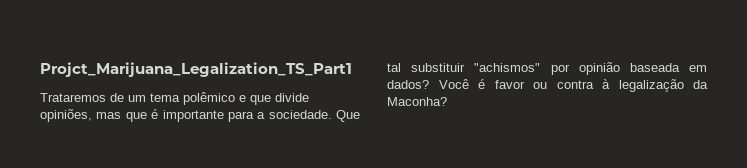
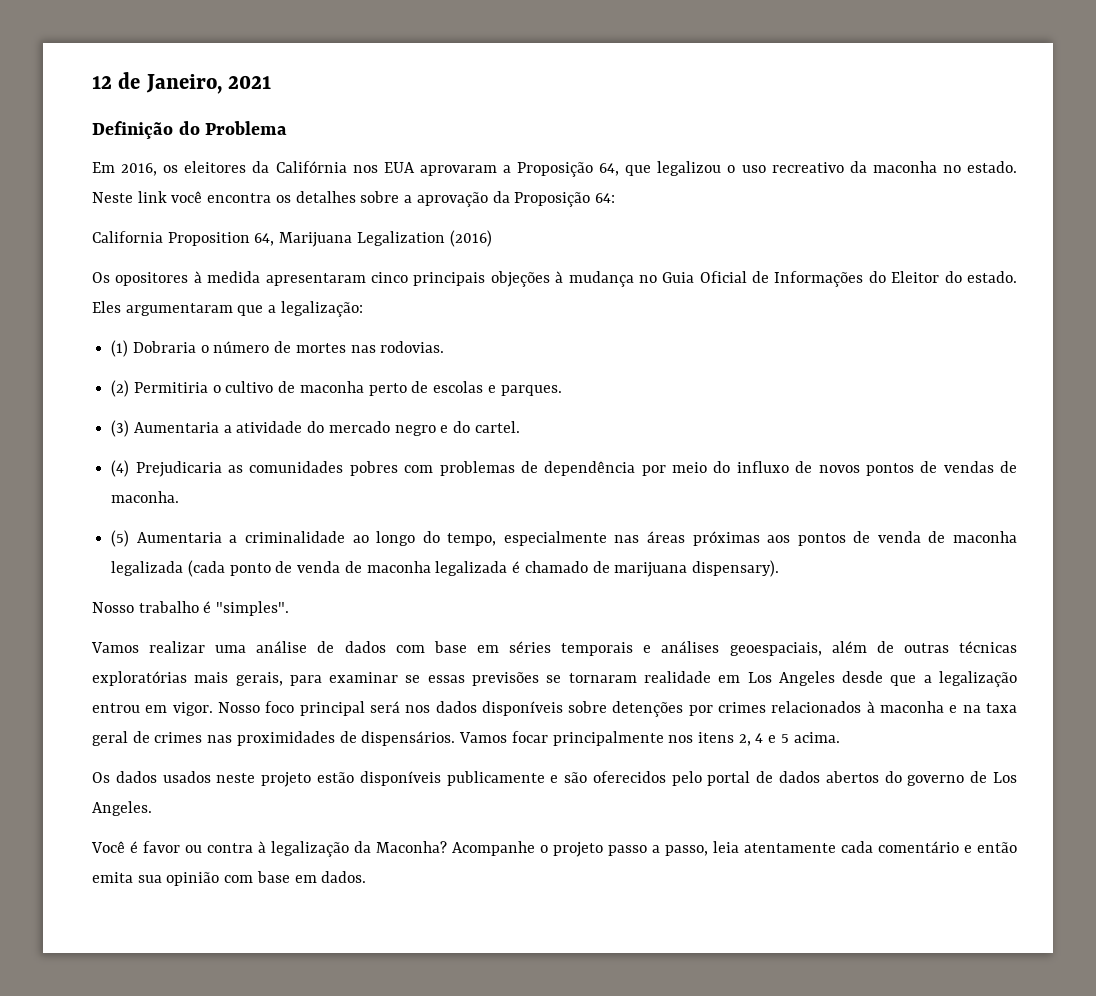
[40,62,352,77] [40,92,309,105] [40,109,360,122] [387,62,707,75] [387,80,429,89] Projct_Marijuana_Legalization_TS_Part1 // Trataremos de um tema polêmico e que divide opiniões, mas que é importante para a sociedade. Que tal substituir "achismos" por opinião baseada em dados? -> [92,72,272,94] [92,121,288,139] [92,161,1018,177] [92,191,615,207] [92,230,492,247] [92,271,1018,287] [92,301,363,317] [111,340,445,357] [111,380,562,397] [111,420,520,437] [111,460,1017,477] [111,491,180,503] [111,530,1018,547] [111,560,779,577] [92,601,290,616] [91,641,1018,656] [92,671,1017,687] [92,701,1017,717] [92,731,840,746] [92,771,1017,787] [92,801,152,816] 12 de Janeiro, 2021 // Definição do Problema // Em 2016, os eleitores da Califórnia nos EUA aprovaram a Proposição 64, que legalizou o uso recreativo da maconha no estado. Neste link você encontra os detalhes sobre a aprovação da Proposição 64: // California Proposition 64, Marijuana Legalization (2016) // Os opositores à medida apresentaram cinco principais objeções à mudança no Guia Oficial de Informações do Eleitor do estado. Eles argumentaram que a legalização: // (1) Dobraria o número de mortes nas rodovias. // (2) Permitiria o cultivo de maconha perto de escolas e parques. // (3) Aumentaria a atividade do mercado negro e do cartel. // (4) Prejudicaria as comunidades pobres com problemas de dependência por meio do influxo de novos pontos de vendas de maconha. // (5) Aumentaria a criminalidade ao longo do tempo, especialmente nas áreas próximas aos pontos de venda de maconha legalizada (cada ponto de venda de maconha legalizada é chamado de marijuana dispensary). // Nosso trabalho é "simples". // Vamos realizar uma análise de dados com base em séries temporais e análises geoespaciais, além de outras técnicas exploratórias mais gerais, para examinar se essas previsões se tornaram realidade em Los Angeles desde que a legalização entrou em vigor. Nosso foco principal será nos dados disponíveis sobre detenções por crimes relacionados à maconha e na taxa geral de crimes nas proximidades de dispensários. Vamos focar principalmente nos itens 2, 4 e 5 acima. // Os dados usados neste projeto estão disponíveis publicamente e são oferecidos pelo portal de dados abertos do governo de Los Angeles. //
(447, 101) none -> [452,841,1017,857] [92,871,367,886] Acompanhe o projeto passo a passo, leia atentamente cada comentário e então emita sua opinião com base em dados.

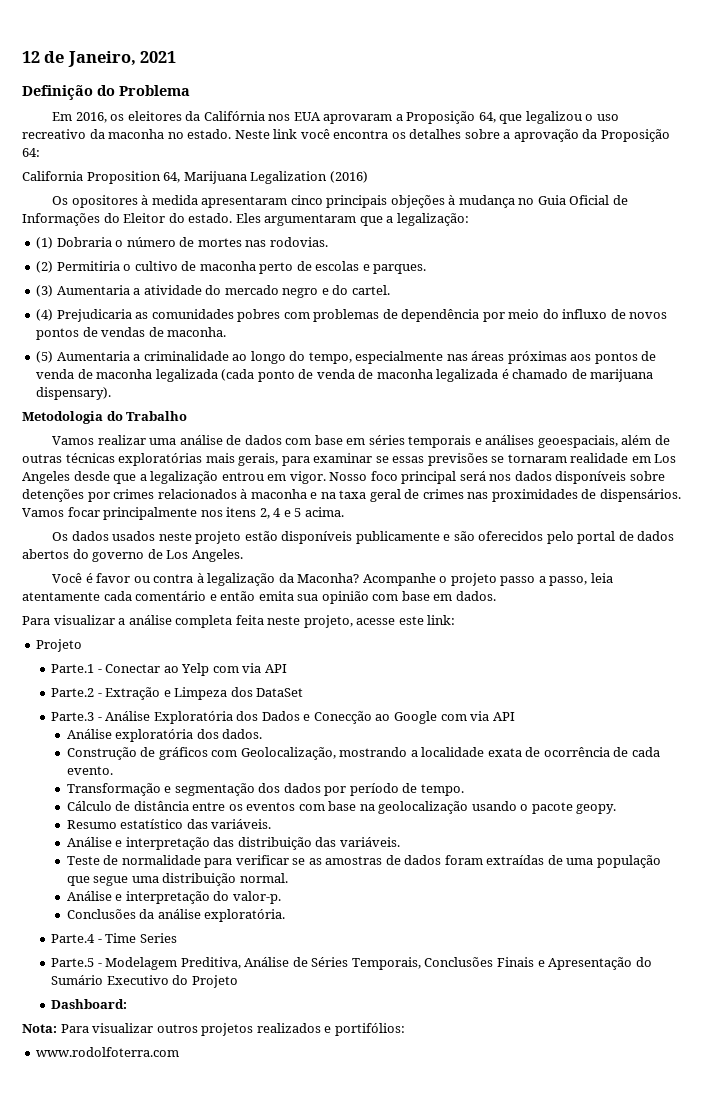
[92,601,290,616] Nosso trabalho é "simples". -> [22,411,188,424] Metodologia do Trabalho
(367, 877) none -> [22,615,456,628] [36,639,83,652] [51,663,287,676] [51,687,304,700] [51,711,515,724] [66,729,263,742] [66,747,660,760] [66,766,113,775] [66,783,464,796] [66,801,617,814] [66,819,272,829] [66,837,400,850] [66,855,661,868] [66,873,288,886] [66,891,281,904] [66,909,286,922] [51,933,177,943] [51,957,652,970] [51,975,238,988] [51,999,128,1009] [22,1023,405,1036] [36,1047,180,1057] // Para visualizar a análise completa feita neste projeto, acesse este link: // Projeto // Parte.1 - Conectar ao Yelp com via API // Parte.2 - Extração e Limpeza dos DataSet // Parte.3 - Análise Exploratória dos Dados e Conecção ao Google com via API // Análise exploratória dos dados. // Construção de gráficos com Geolocalização, mostrando a localidade exata de ocorrência de cada evento. // Transformação e segmentação dos dados por período de tempo. // Cálculo de distância entre os eventos com base na geolocalização usando o pacote geopy. // Resumo estatístico das variáveis. // Análise e interpretação das distribuição das variáveis. // Teste de normalidade para verificar se as amostras de dados foram extraídas de uma população que segue uma distribuição normal. // Análise e interpretação do valor-p. // Conclusões da análise exploratória. // Parte.4 - Time Series // Parte.5 - Modelagem Preditiva, Análise de Séries Temporais, Conclusões Finais e Apresentação do Sumário Executivo do Projeto // Dashboard: // Nota: Para visualizar outros projetos realizados e portifólios: // www.rodolfoterra.com

